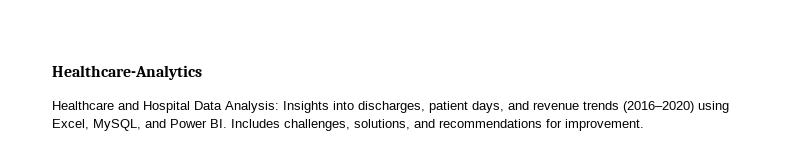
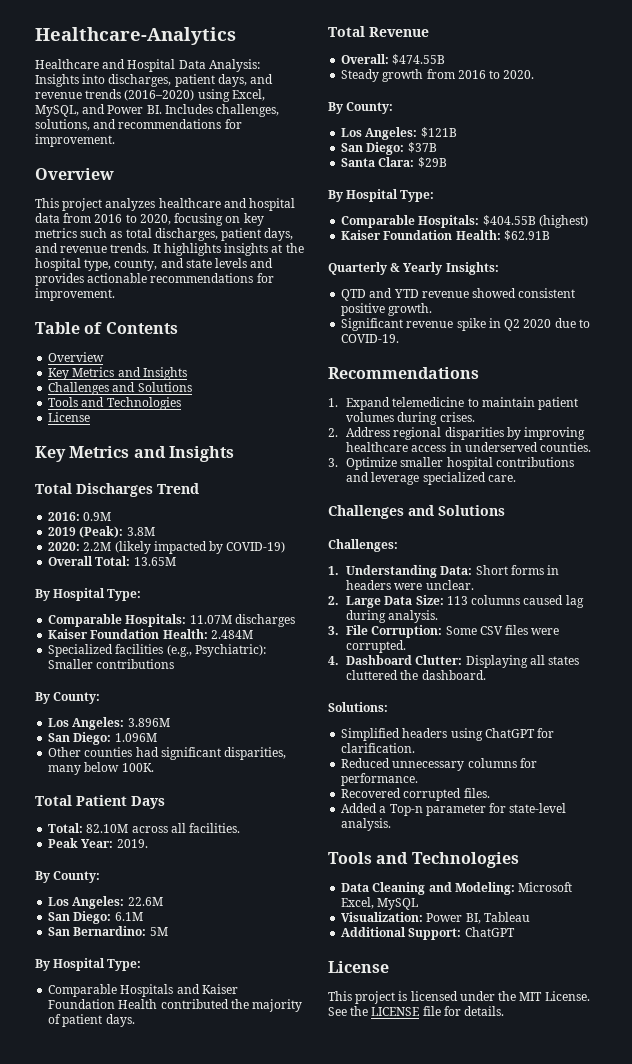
(644, 125) none -> [35,168,114,180] [35,198,296,211] [35,213,264,226] [35,228,294,241] [35,243,304,256] [35,258,274,271] [35,273,274,286] [35,288,115,301] [35,322,178,334] [48,352,105,362] [48,367,187,380] [48,382,192,395] [48,397,181,410] [48,412,91,422] [35,446,234,462] [35,483,199,497] [48,512,112,521] [48,526,155,538] [48,541,286,554] [48,556,176,566] [35,588,142,601] [48,614,295,627] [48,629,253,639] [48,644,266,657] [48,659,175,669] [35,692,101,704] [48,717,170,730] [48,732,157,745] [48,747,287,760] [48,762,154,775] [35,795,165,809] [48,823,241,833] [48,838,148,848] [35,871,101,883] [48,896,163,909] [48,911,143,924] [48,926,168,936] [35,958,142,971] [48,984,238,997] [48,999,303,1012] [48,1014,135,1027] [328,26,429,37] [341,54,446,65] [341,69,535,82] [328,102,394,114] [341,127,457,140] [341,142,437,155] [341,157,447,168] [328,189,435,202] [341,215,588,228] [341,230,550,241] [328,262,499,275] [341,288,576,301] [341,303,433,316] [341,318,590,331] [341,334,400,343] [328,367,479,379] [328,397,579,410] [346,412,475,425] [328,427,586,440] [346,442,592,452] [328,457,574,470] [346,472,516,485] [328,505,505,519] [328,539,398,552] [328,565,560,578] [346,580,474,590] [328,595,584,608] [346,610,439,623] [328,625,560,638] [346,640,407,653] [328,655,580,668] [346,670,486,680] [328,702,388,712] [341,728,555,741] [341,743,416,753] [341,758,537,771] [341,773,419,786] [341,788,490,801] [341,803,567,816] [341,818,392,831] [328,852,519,868] [341,882,573,895] [341,897,419,910] [341,912,530,924] [341,927,515,940] [328,961,389,973] [328,991,590,1004] [328,1006,505,1016] // Overview // This project analyzes healthcare and hospital data from 2016 to 2020, focusing on key metrics such as total discharges, patient days, and revenue trends. It highlights insights at the hospital type, county, and state levels and provides actionable recommendations for improvement. // Table of Contents // Overview // Key Metrics and Insights // Challenges and Solutions // Tools and Technologies // License // Key Metrics and Insights // Total Discharges Trend // 2016: 0.9M // 2019 (Peak): 3.8M // 2020: 2.2M (likely impacted by COVID-19) // Overall Total: 13.65M // By Hospital Type: // Comparable Hospitals: 11.07M discharges // Kaiser Foundation Health: 2.484M // Specialized facilities (e.g., Psychiatric): Smaller contributions // By County: // Los Angeles: 3.896M // San Diego: 1.096M // Other counties had significant disparities, many below 100K. // Total Patient Days // Total: 82.10M across all facilities. // Peak Year: 2019. // By County: // Los Angeles: 22.6M // San Diego: 6.1M // San Bernardino: 5M // By Hospital Type: // Comparable Hospitals and Kaiser Foundation Health contributed the majority of patient days. // Total Revenue // Overall: $474.55B // Steady growth from 2016 to 2020. // By County: // Los Angeles: $121B // San Diego: $37B // Santa Clara: $29B // By Hospital Type: // Comparable Hospitals: $404.55B (highest) // Kaiser Foundation Health: $62.91B // Quarterly & Yearly Insights: // QTD and YTD revenue showed consistent positive growth. // Significant revenue spike in Q2 2020 due to COVID-19. // Recommendations // 1. Expand telemedicine to maintain patient volumes during crises. // 2. Address regional disparities by improving healthcare access in underserved counties. // 3. Optimize smaller hospital contributions and leverage specialized care. // Challenges and Solutions // Challenges: // 1. Understanding Data: Short forms in headers were unclear. // 2. Large Data Size: 113 columns caused lag during analysis. // 3. File Corruption: Some CSV files were corrupted. // 4. Dashboard Clutter: Displaying all states cluttered the dashboard. // Solutions: // Simplified headers using ChatGPT for clarification. // Reduced unnecessary columns for performance. // Recovered corrupted files. // Added a Top-n parameter for state-level analysis. // Tools and Technologies // Data Cleaning and Modeling: Microsoft Excel, MySQL // Visualization: Power BI, Tableau // Additional Support: ChatGPT // License // This project is licensed under the MIT License. See the LICENSE file for details.

